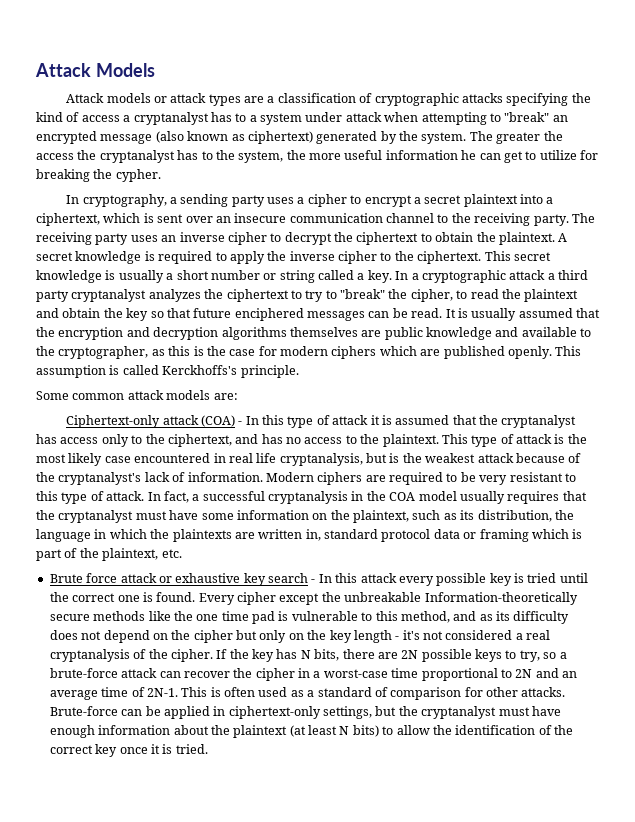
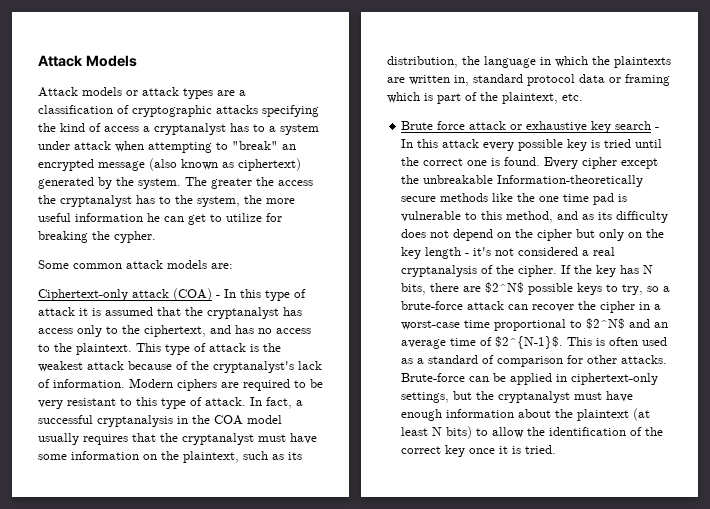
[66,194,554,207] [36,213,595,226] [36,232,568,245] [36,251,551,264] [36,270,588,283] [36,289,579,302] [36,308,600,321] [36,327,592,340] [36,346,582,359] [36,365,299,378] // In cryptography, a sending party uses a cipher to encrypt a secret plaintext into a ciphertext, which is sent over an insecure communication channel to the receiving party. The receiving party uses an inverse cipher to decrypt the ciphertext to obtain the plaintext. A secret knowledge is required to apply the inverse cipher to the ciphertext. This secret knowledge is usually a short number or string called a key. In a cryptographic attack a third party cryptanalyst analyzes the ciphertext to try to "break" the cipher, to read the plaintext and obtain the key so that future enciphered messages can be read. It is usually assumed that the encryption and decryption algorithms themselves are public knowledge and available to the cryptographer, as this is the case for modern ciphers which are published openly. This assumption is called Kerckhoffs's principle. -> (156, 237) none
[36,453,422,466] most likely case encountered in real life cryptanalysis, but is the -> (281, 347) none
[401,650,419,659] 2N -> [485,282,525,293] $2^N$
[515,669,533,678] 2N -> [586,318,626,329] $2^N$
[146,688,178,697] 2N-1. -> [495,336,564,349] $2^{N-1}$.

